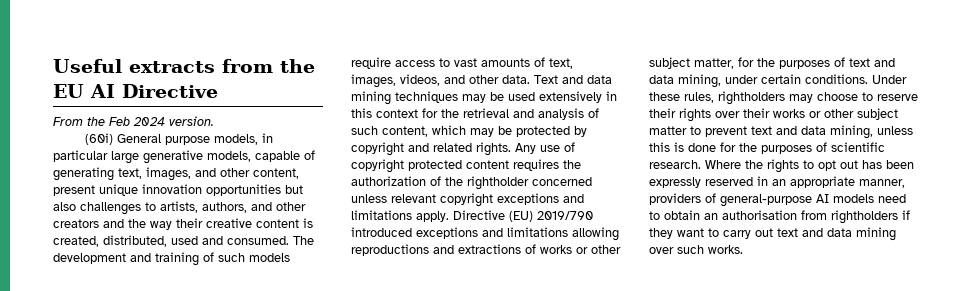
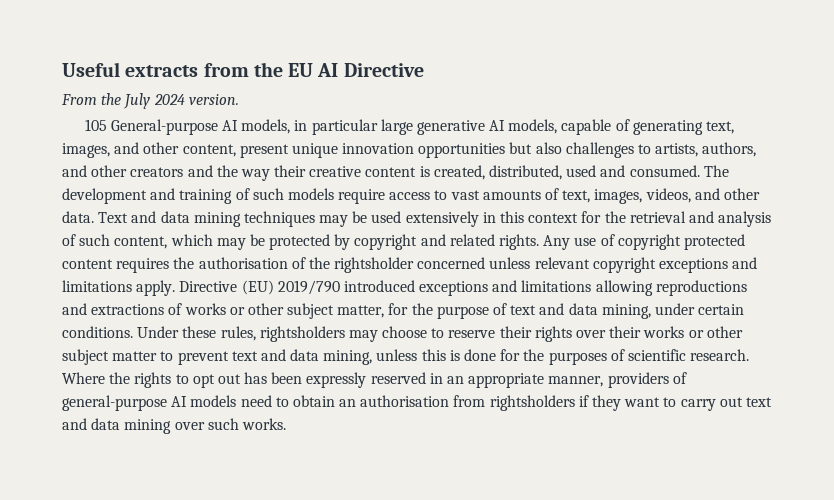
[109,117,130,126] Feb -> [123,93,151,109] July
[85,133,211,145] (60i) General purpose -> [84,119,238,135] 105 General-purpose AI
(203, 157) none -> [489,120,506,131] AI
[351,176,426,186] authorization -> [198,257,288,269] authorisation
[467,176,529,190] rightholder -> [334,257,415,273] rightsholder
[779,60,830,69] purposes -> [436,306,489,319] purpose
[718,91,785,105] rightholders -> [259,326,345,342] rightsholders
[831,210,898,224] rightholders -> [489,395,575,411] rightsholders

